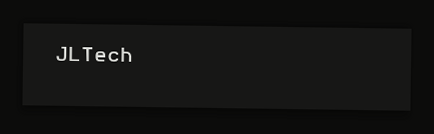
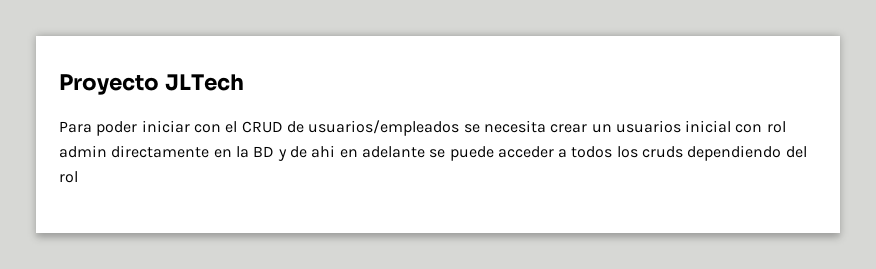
(55, 54) none -> [59,74,159,95] Proyecto
(134, 54) none -> [59,120,786,136] [59,145,807,161] [59,171,78,183] // Para poder iniciar con el CRUD de usuarios/empleados se necesita crear un usuarios inicial con rol admin directamente en la BD y de ahi en adelante se puede acceder a todos los cruds dependiendo del rol

